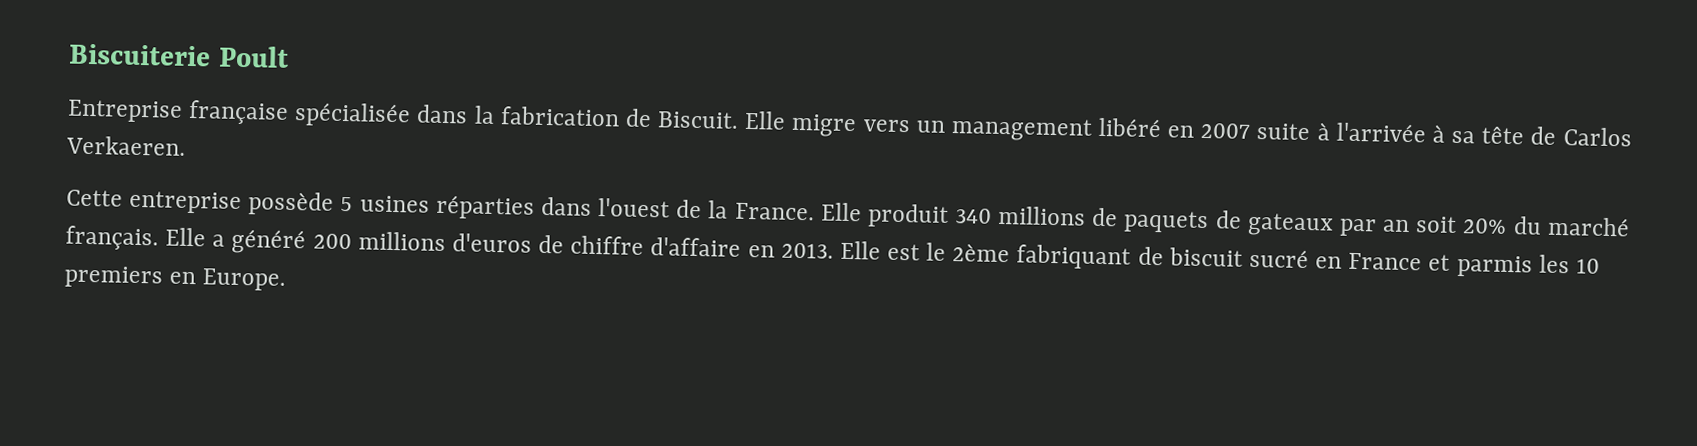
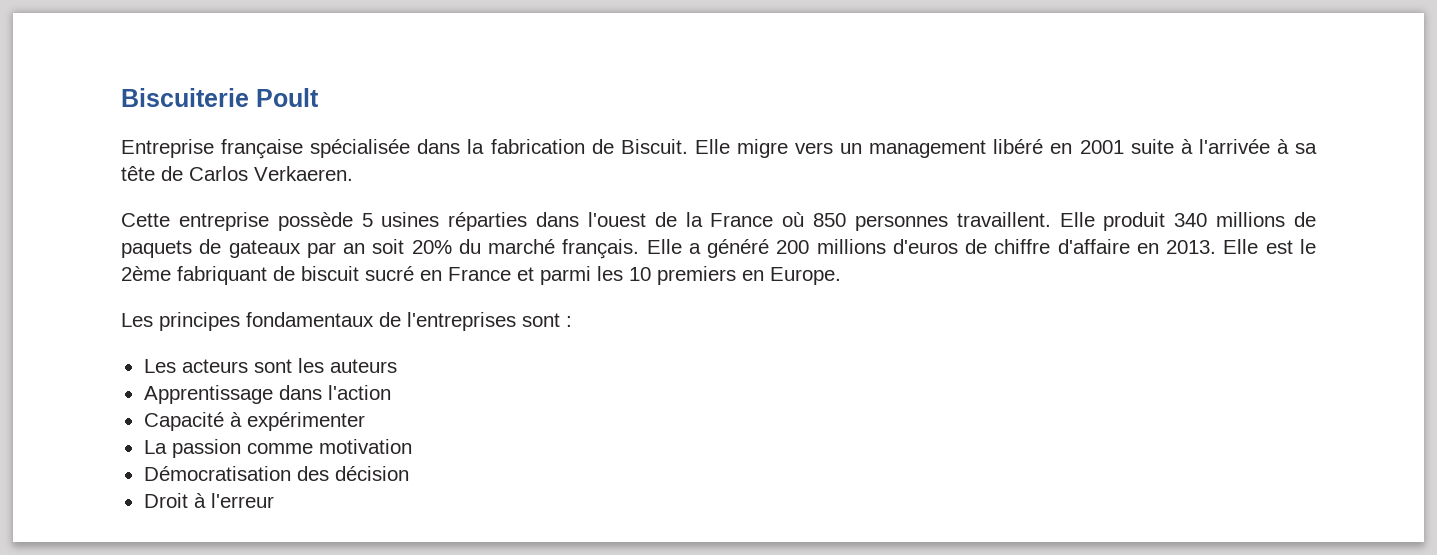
[1200,122,1252,139] 2007 -> [1079,140,1124,154] 2001
[734,202,815,221] France. -> [710,212,1051,231] France où 850 personnes travaillent.
[1456,254,1533,278] parmis -> [540,266,591,285] parmi
(287, 279) none -> [121,312,572,331] [143,358,397,373] [143,385,391,404] [143,412,365,431] [143,439,412,458] [143,466,409,481] [143,493,274,508] // Les principes fondamentaux de l'entreprises sont : // Les acteurs sont les auteurs // Apprentissage dans l'action // Capacité à expérimenter // La passion comme motivation // Démocratisation des décision // Droit à l'erreur

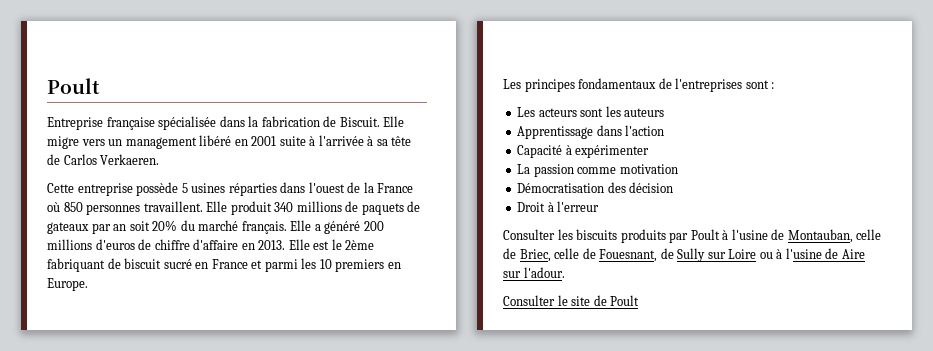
[121,88,249,107] Biscuiterie -> (47, 86) none
(274, 500) none -> [503,229,882,243] [503,248,865,262] [503,267,565,278] [503,295,640,306] // Consulter les biscuits produits par Poult à l'usine de Montauban, celle de Briec, celle de Fouesnant, de Sully sur Loire ou à l'usine de Aire sur l'adour. // Consulter le site de Poult

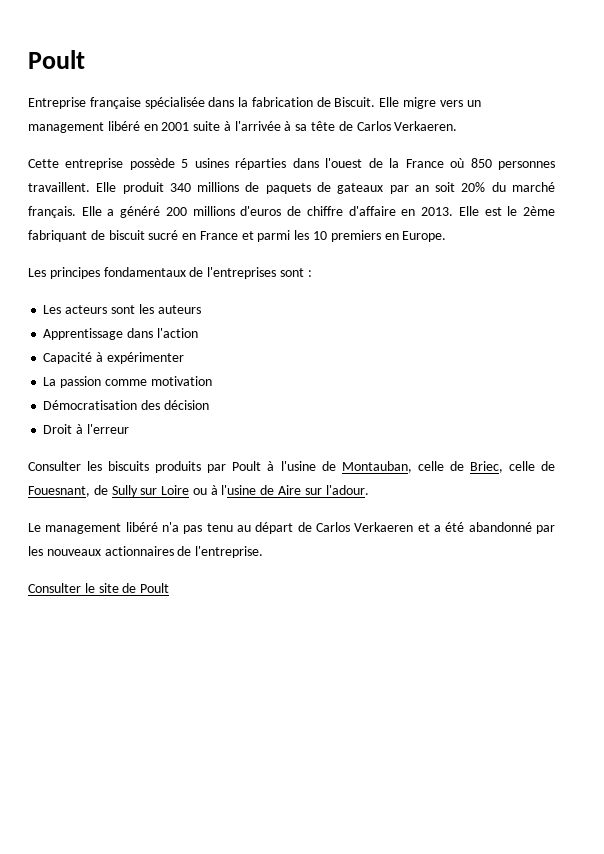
(565, 272) none -> [28,522,555,534] [28,546,264,558] // Le management libéré n'a pas tenu au départ de Carlos Verkaeren et a été abandonné par les nouveaux actionnaires de l'entreprise.

